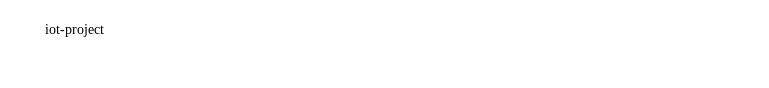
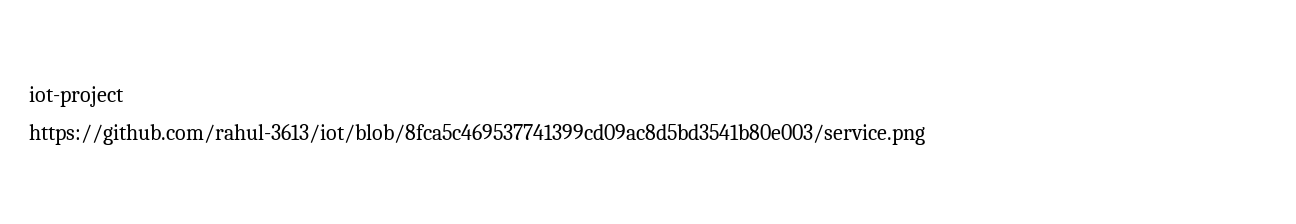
(104, 30) none -> [29,124,925,145] // https://github.com/rahul-3613/iot/blob/8fca5c469537741399cd09ac8d5bd3541b80e003/service.png

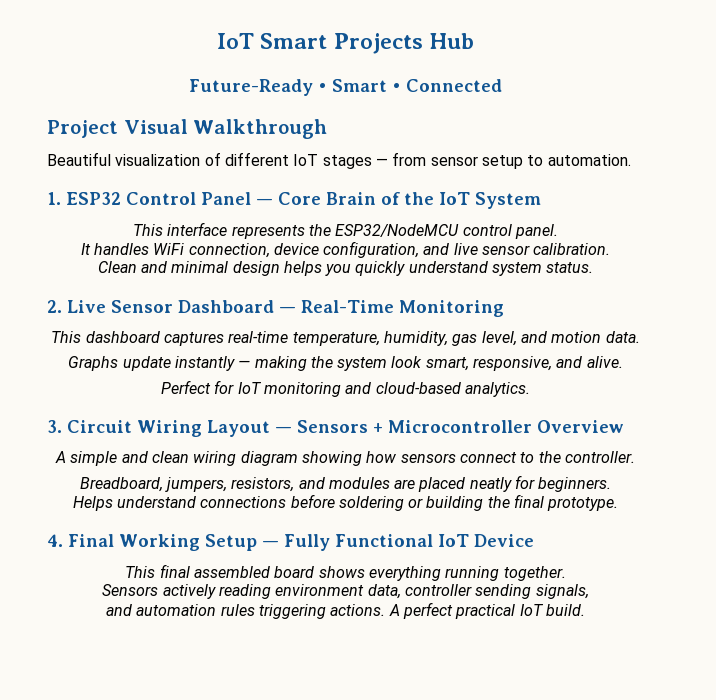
[29,86,124,107] [29,124,925,145] iot-project // https://github.com/rahul-3613/iot/blob/8fca5c469537741399cd09ac8d5bd3541b80e003/service.png -> [217,33,474,54] [189,79,502,96] [47,119,328,139] [47,152,631,169] [47,192,541,209] [133,222,558,239] [80,241,611,258] [97,261,594,276] [47,300,504,317] [51,331,640,346] [68,356,623,371] [161,380,530,397] [47,420,624,437] [55,451,635,466] [79,475,612,492] [72,494,619,511] [47,534,534,551] [125,564,566,581] [102,584,589,599] [106,602,585,619] IoT Smart Projects Hub // Future-Ready • Smart • Connected // Project Visual Walkthrough // Beautiful visualization of different IoT stages — from sensor setup to automation. // 1. ESP32 Control Panel — Core Brain of the IoT System // This interface represents the ESP32/NodeMCU control panel. // It handles WiFi connection, device configuration, and live sensor calibration. // Clean and minimal design helps you quickly understand system status. // 2. Live Sensor Dashboard — Real-Time Monitoring // This dashboard captures real-time temperature, humidity, gas level, and motion data. // Graphs update instantly — making the system look smart, responsive, and alive. // Perfect for IoT monitoring and cloud-based analytics. // 3. Circuit Wiring Layout — Sensors + Microcontroller Overview // A simple and clean wiring diagram showing how sensors connect to the controller. // Breadboard, jumpers, resistors, and modules are placed neatly for beginners. // Helps understand connections before soldering or building the final prototype. // 4. Final Working Setup — Fully Functional IoT Device // This final assembled board shows everything running together. // Sensors actively reading environment data, controller sending signals, // and automation rules triggering actions. A perfect practical IoT build.

